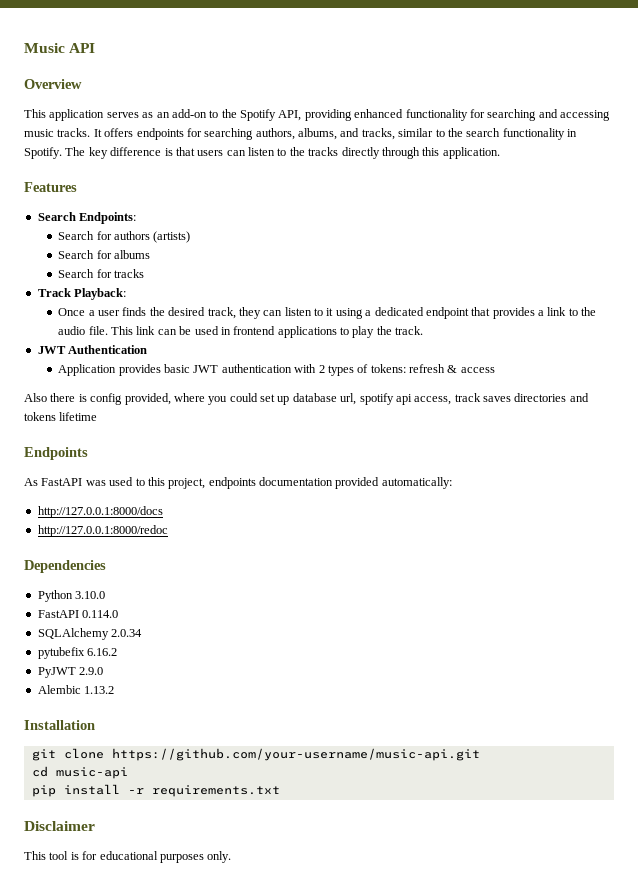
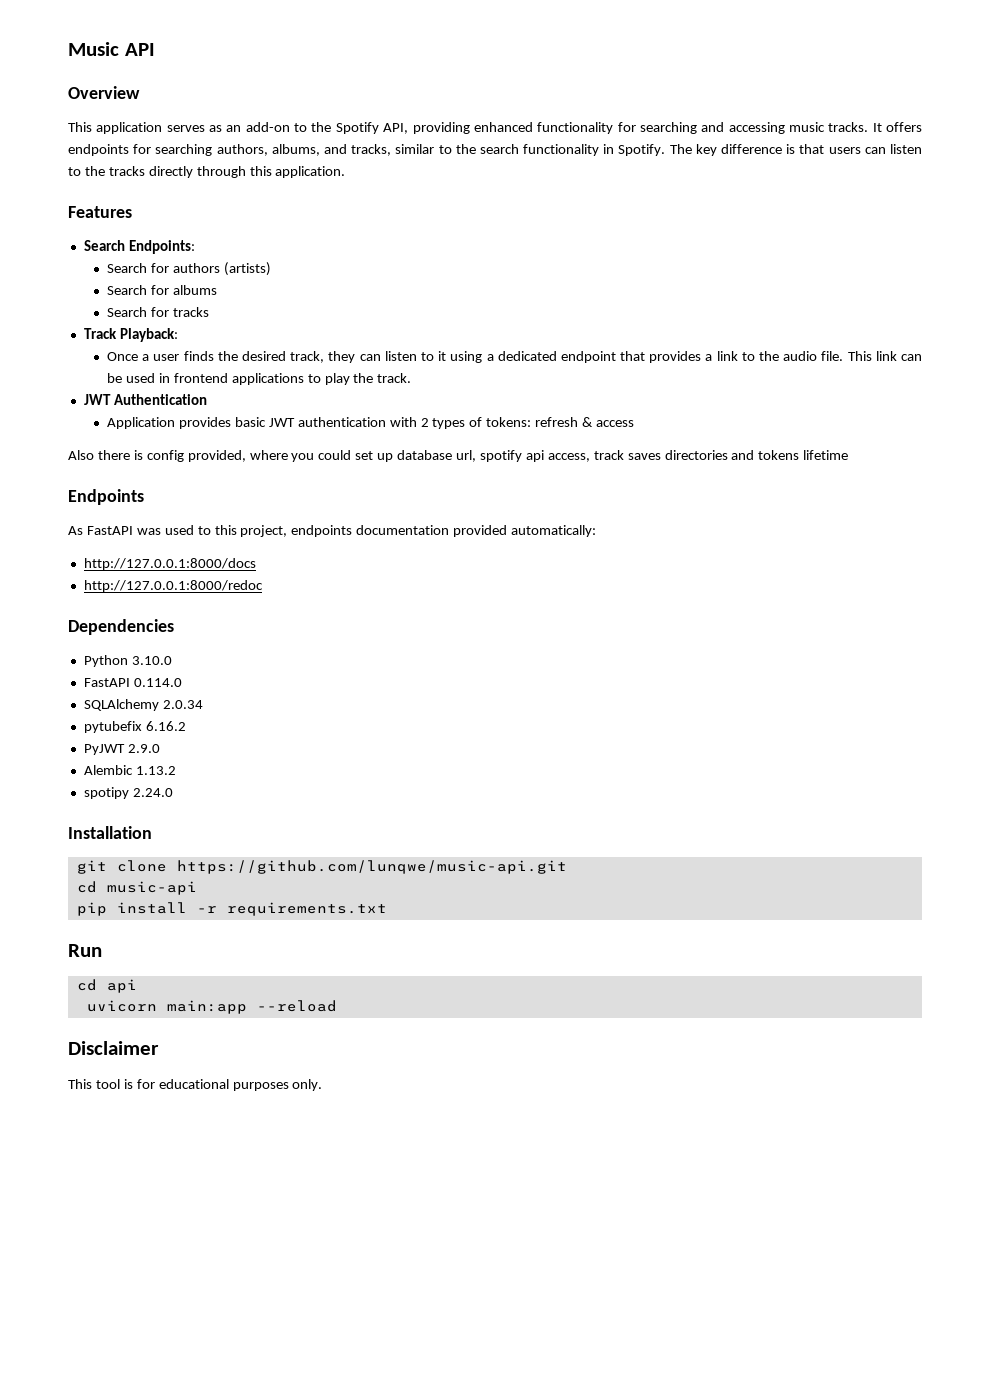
(115, 690) none -> [83,787,173,799] // spotipy 2.24.0
[111,748,480,761] https://github.com/your-username/music-api.git -> [176,860,567,874] https://github.com/lunqwe/music-api.git
(280, 791) none -> [68,944,102,957] [76,979,137,993] [86,1000,337,1014] // Run // cd api // uvicorn main:app --reload

